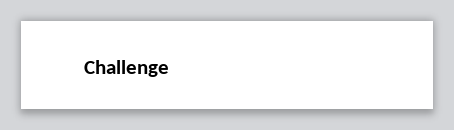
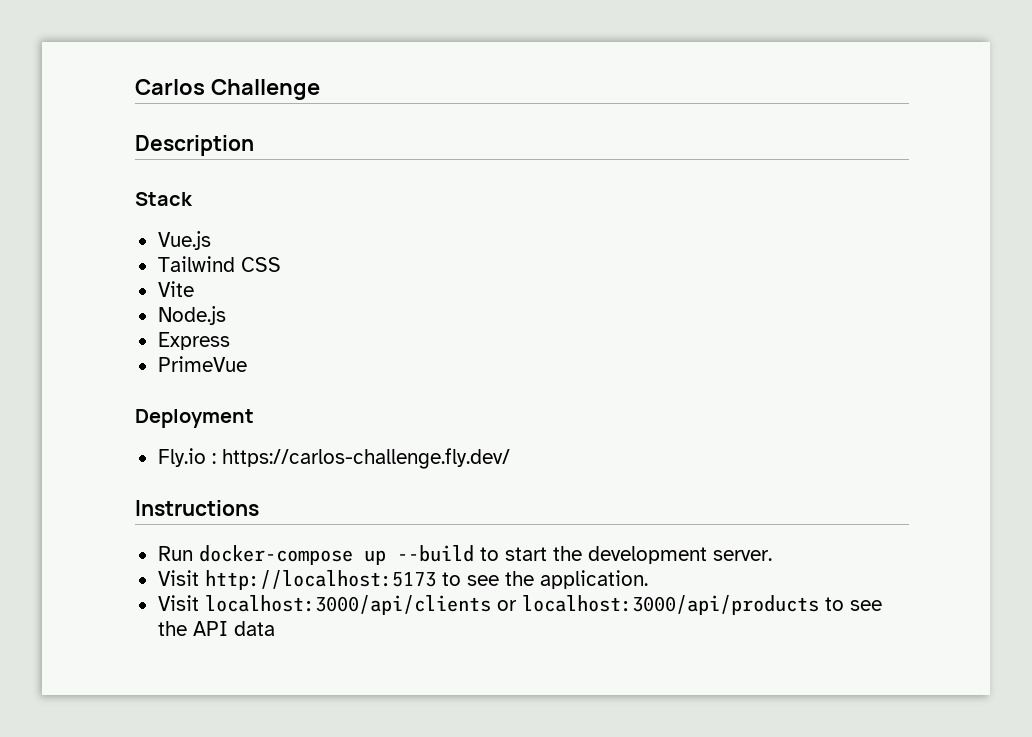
(84, 68) none -> [135,79,205,95] Carlos
(169, 68) none -> [135,135,254,156] [135,192,193,206] [157,231,211,250] [157,256,281,272] [157,281,194,297] [157,306,226,325] [157,332,230,350] [157,356,247,372] [135,409,254,428] [157,448,510,469] [135,500,259,516] [157,545,772,565] [157,570,648,590] [157,595,882,615] [157,621,275,636] // Description // Stack // Vue.js // Tailwind CSS // Vite // Node.js // Express // PrimeVue // Deployment // Fly.io : https://carlos-challenge.fly.dev/ // Instructions // Run docker-compose up --build to start the development server. // Visit http://localhost:5173 to see the application. // Visit localhost:3000/api/clients or localhost:3000/api/products to see the API data

